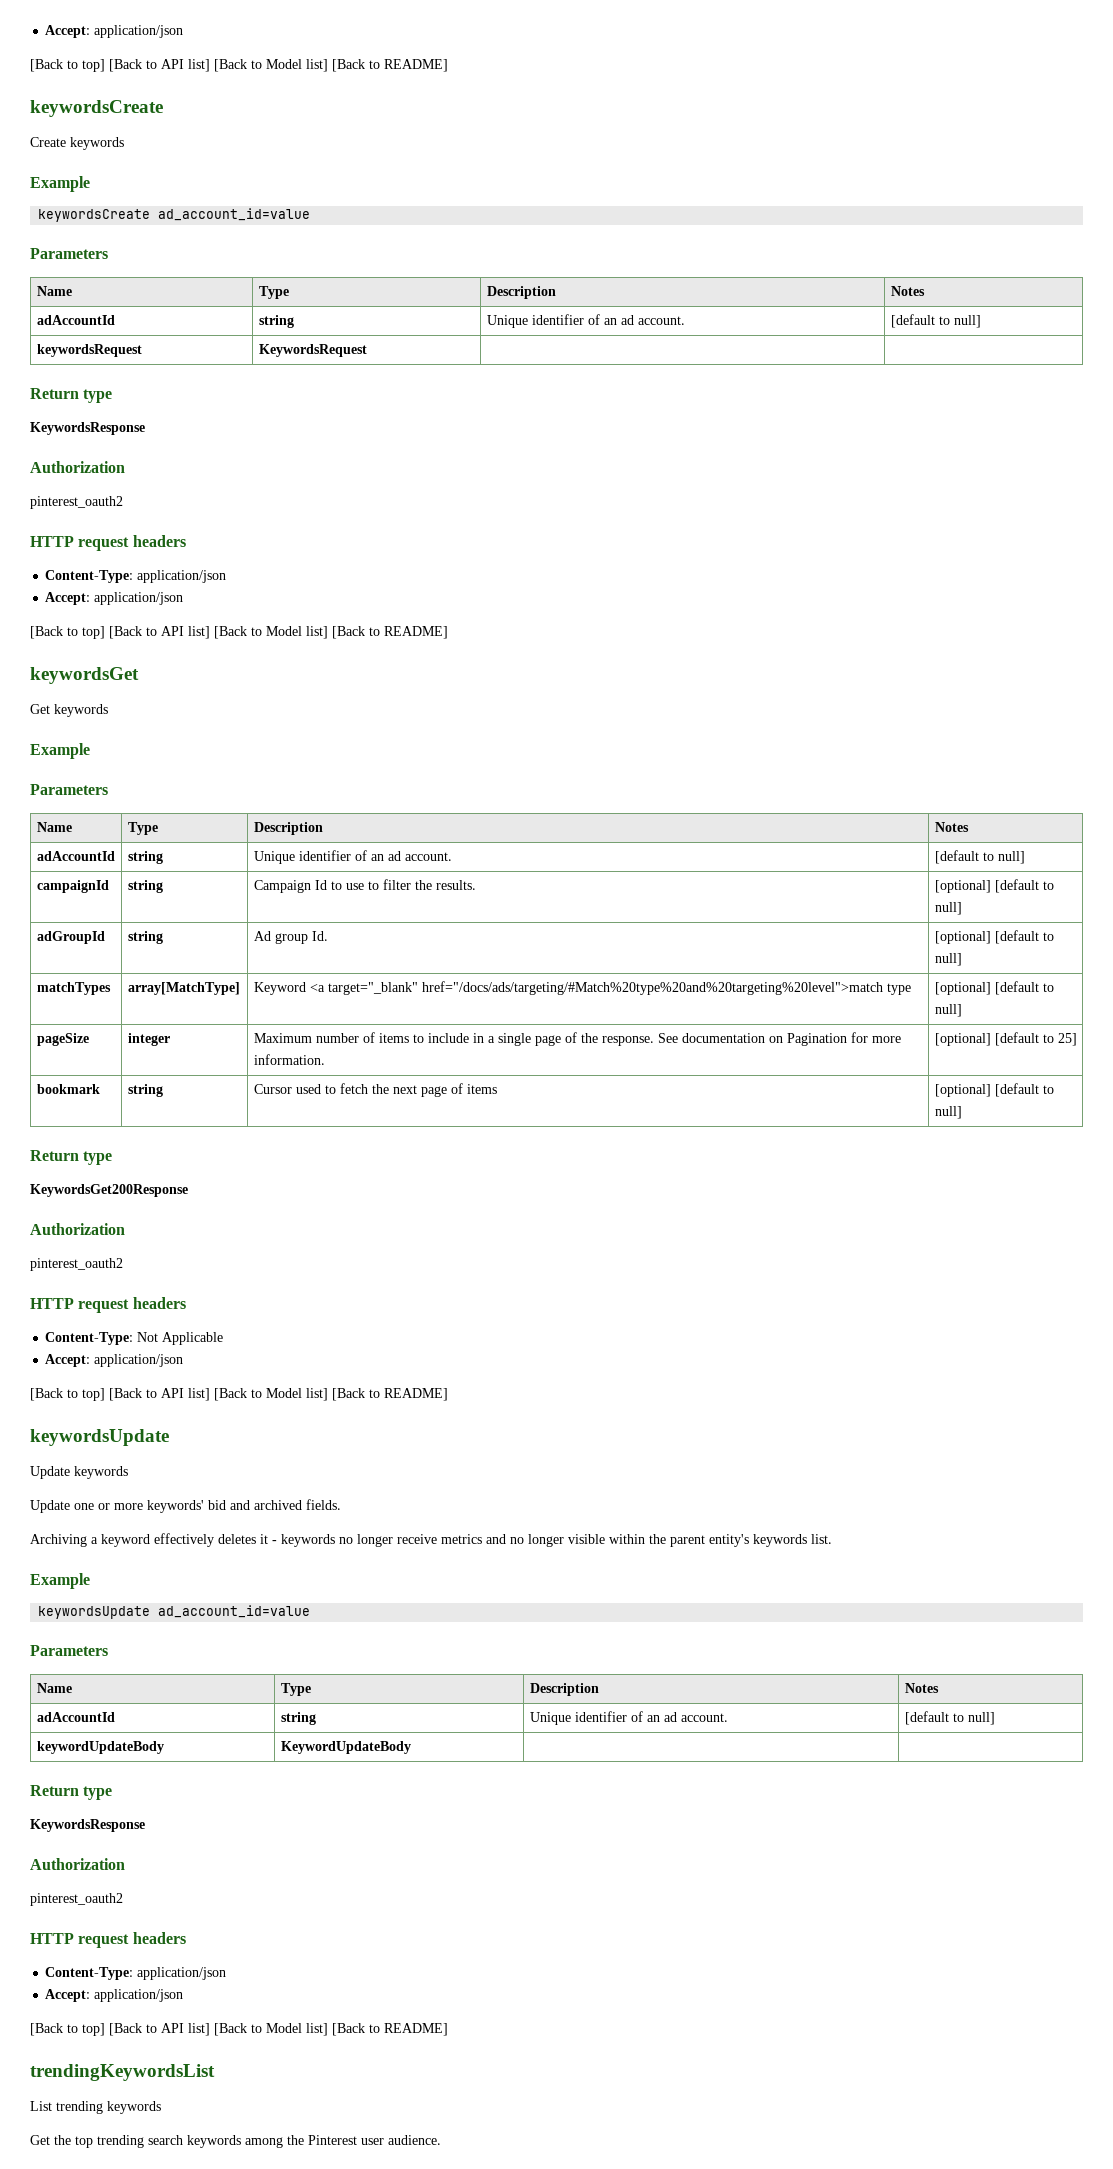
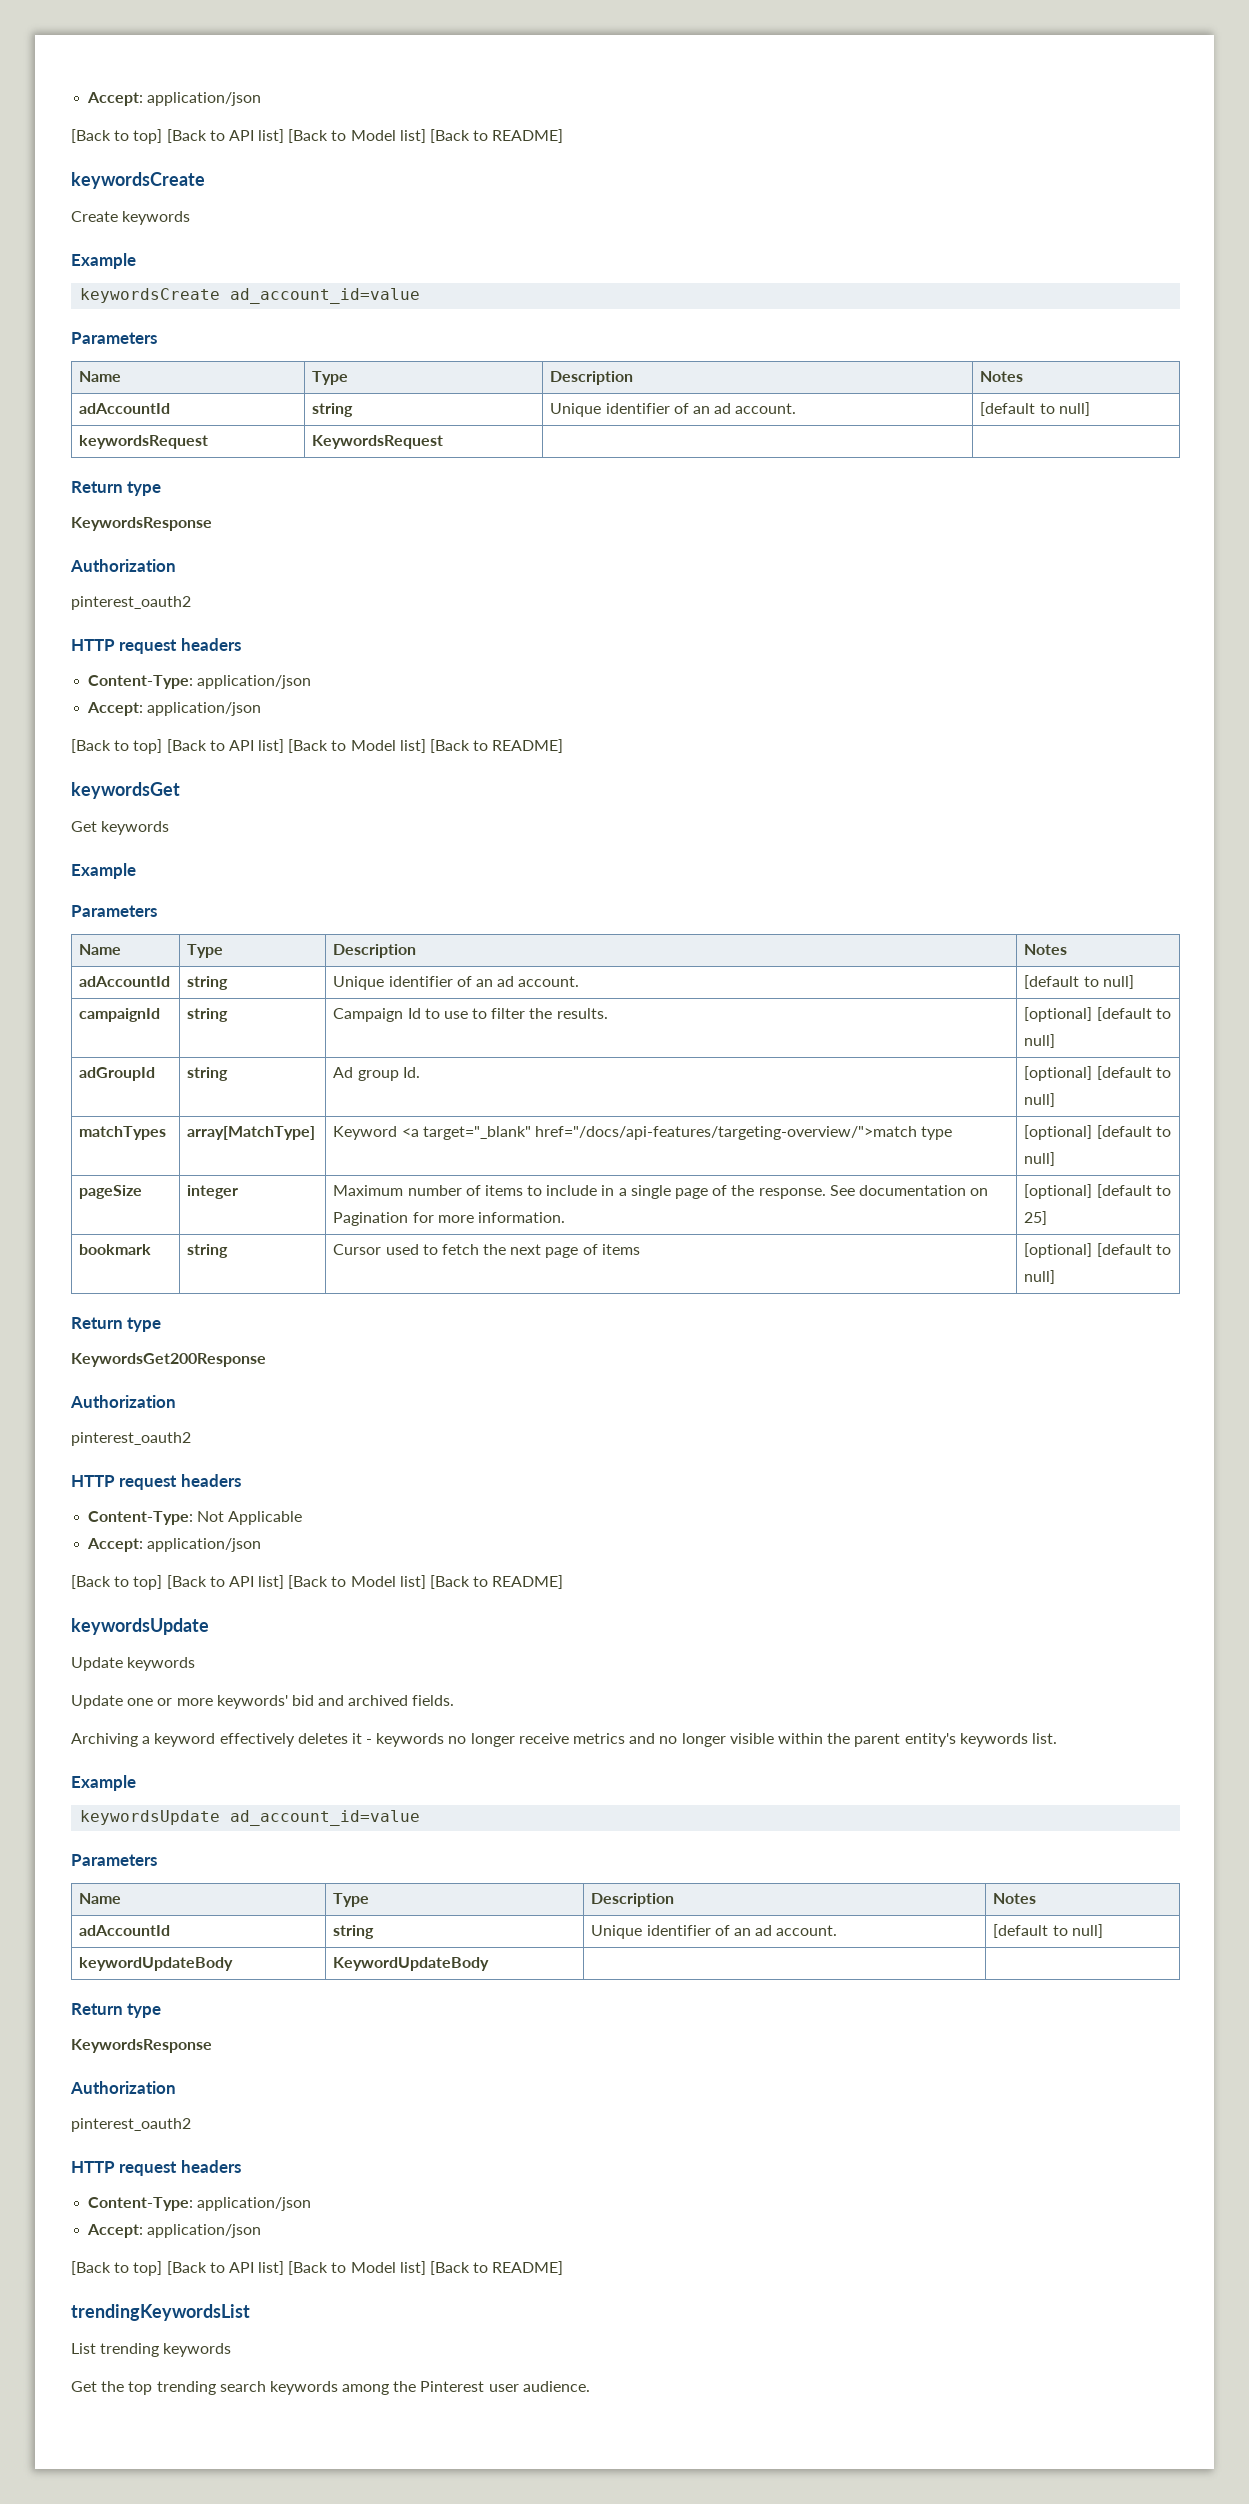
[421,981,883,995] href="/docs/ads/targeting/#Match%20type%20and%20targeting%20level">match -> [534,1126,917,1140] href="/docs/api-features/targeting-overview/">match

